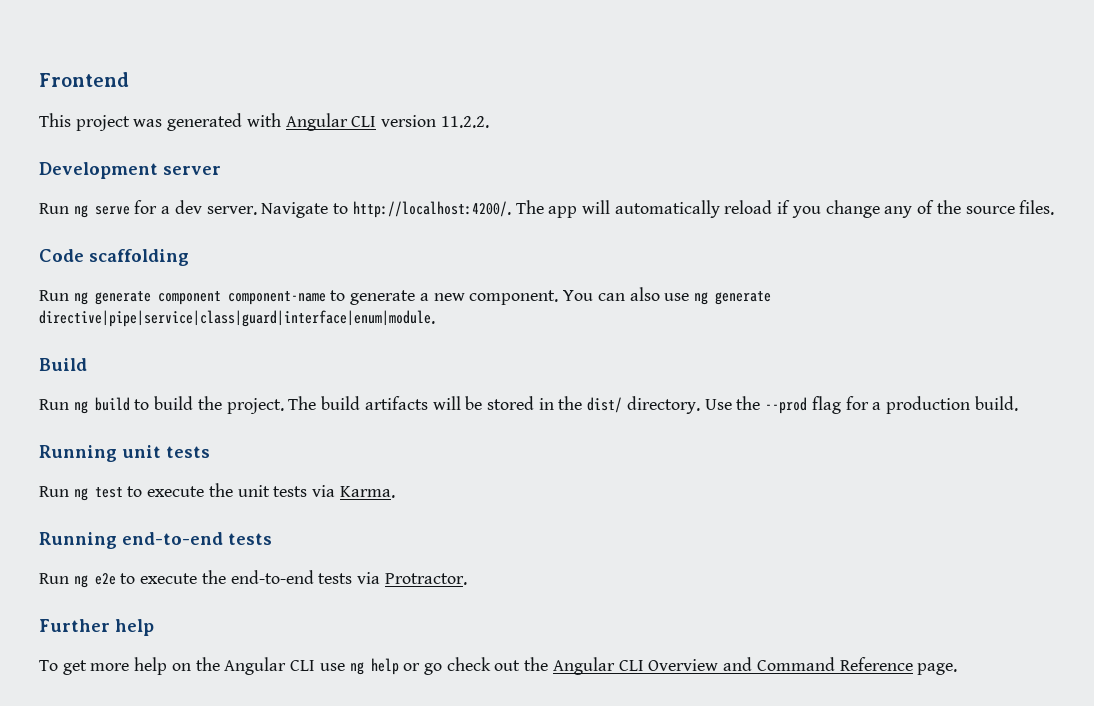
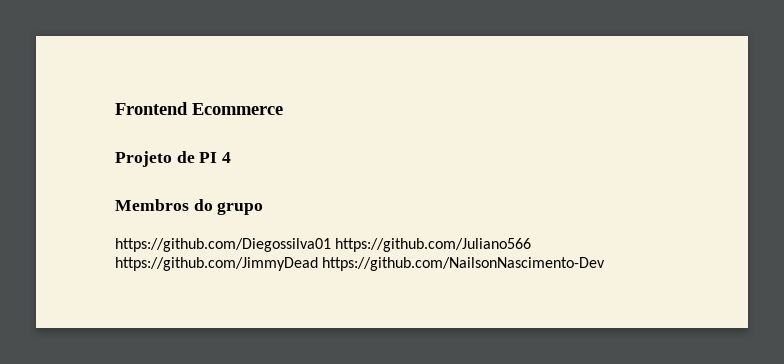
[39,113,489,131] [39,162,221,179] [39,200,1055,218] [39,249,189,266] [39,287,771,305] [39,310,435,327] [39,358,87,371] [39,396,1018,414] [39,445,210,462] [39,483,395,501] [39,532,272,549] [39,570,467,588] [39,619,154,636] [39,657,958,675] // This project was generated with Angular CLI version 11.2.2. // Development server // Run ng serve for a dev server. Navigate to http://localhost:4200/. The app will automatically reload if you change any of the source files. // Code scaffolding // Run ng generate component component-name to generate a new component. You can also use ng generate directive|pipe|service|class|guard|interface|enum|module. // Build // Run ng build to build the project. The build artifacts will be stored in the dist/ directory. Use the --prod flag for a production build. // Running unit tests // Run ng test to execute the unit tests via Karma. // Running end-to-end tests // Run ng e2e to execute the end-to-end tests via Protractor. // Further help // To get more help on the Angular CLI use ng help or go check out the Angular CLI Overview and Command Reference page. -> [192,103,283,115] [115,151,232,167] [115,199,264,215] [115,238,532,252] [115,257,606,271] Ecommerce // Projeto de PI 4 // Membros do grupo // https://github.com/Diegossilva01 https://github.com/Juliano566 https://github.com/JimmyDead https://github.com/NailsonNascimento-Dev

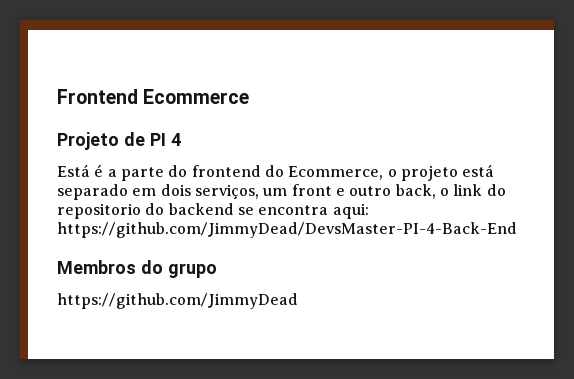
(232, 157) none -> [57,164,495,181] [57,184,506,200] [57,203,369,219] [57,222,517,238] // Está é a parte do frontend do Ecommerce, o projeto está separado em dois serviços, um front e outro back, o link do repositorio do backend se encontra aqui: https://github.com/JimmyDead/DevsMaster-PI-4-Back-End
[115,238,532,252] [115,257,606,271] https://github.com/Diegossilva01 https://github.com/Juliano566 https://github.com/JimmyDead https://github.com/NailsonNascimento-Dev -> [57,293,298,309] https://github.com/JimmyDead

